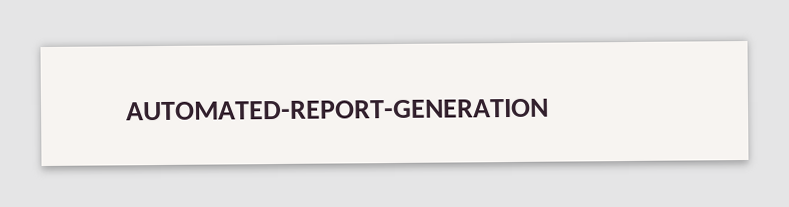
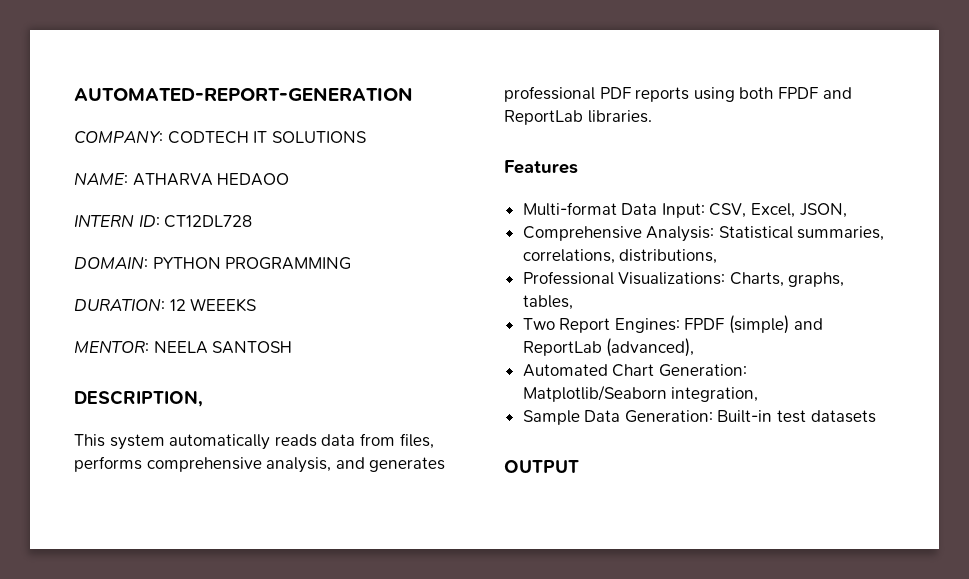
(549, 109) none -> [74,130,366,144] [74,172,290,186] [74,214,253,228] [74,256,352,270] [74,298,257,312] [74,340,293,354] [74,390,203,407] [74,433,434,450] [74,456,446,473] [504,86,852,102] [504,110,652,125] [504,160,578,174] [522,202,847,218] [522,226,885,242] [522,249,718,264] [522,271,845,287] [522,295,573,310] [522,315,823,334] [522,338,695,357] [522,364,747,377] [522,385,759,402] [522,410,876,425] [504,460,579,473] // COMPANY: CODTECH IT SOLUTIONS // NAME: ATHARVA HEDAOO // INTERN ID: CT12DL728 // DOMAIN: PYTHON PROGRAMMING // DURATION: 12 WEEEKS // MENTOR: NEELA SANTOSH // DESCRIPTION, // This system automatically reads data from files, performs comprehensive analysis, and generates professional PDF reports using both FPDF and ReportLab libraries. // Features // Multi-format Data Input: CSV, Excel, JSON, // Comprehensive Analysis: Statistical summaries, correlations, distributions, // Professional Visualizations: Charts, graphs, tables, // Two Report Engines: FPDF (simple) and ReportLab (advanced), // Automated Chart Generation: Matplotlib/Seaborn integration, // Sample Data Generation: Built-in test datasets // OUTPUT

